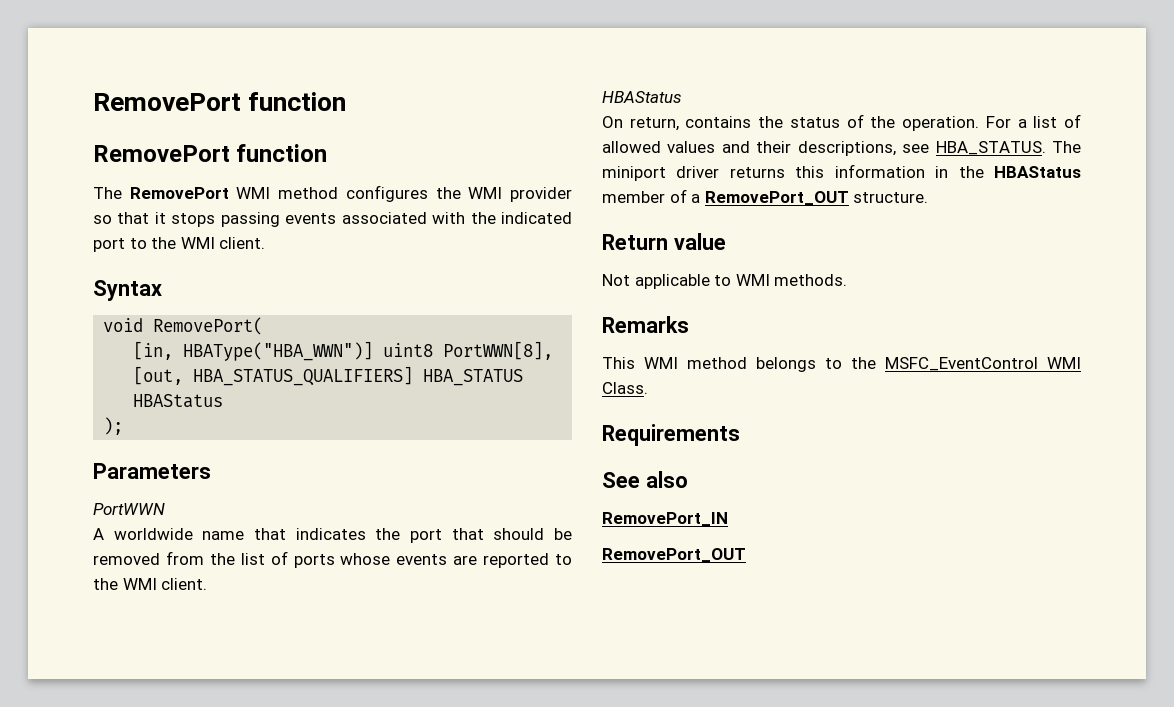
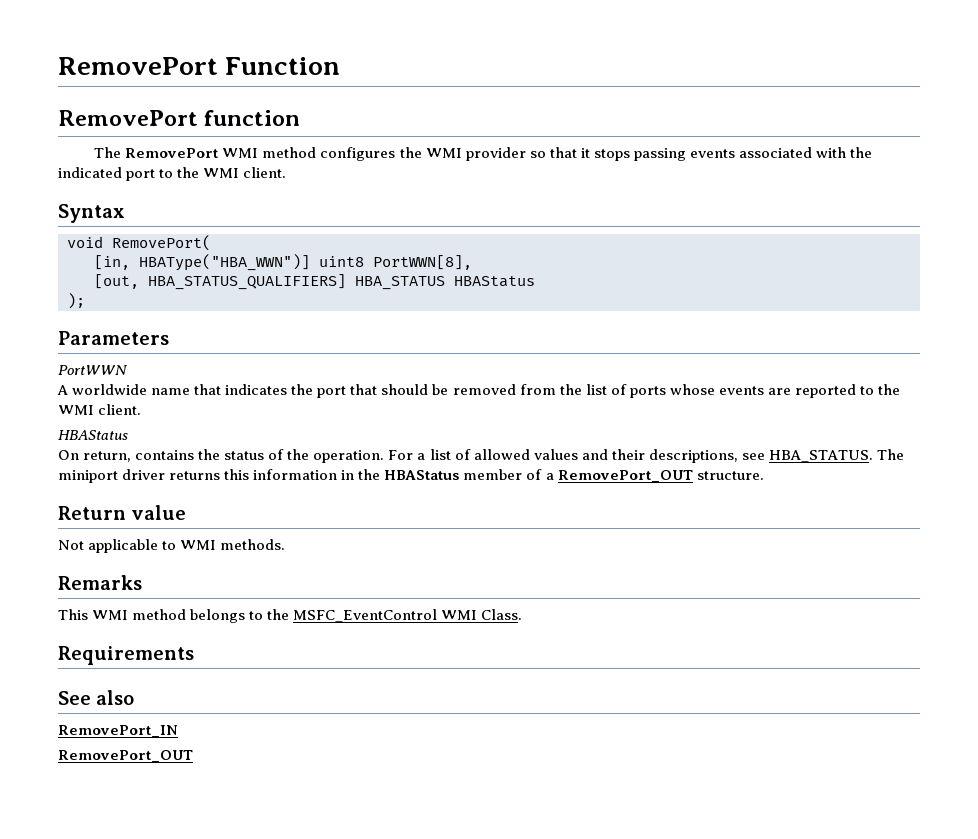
[93,92,347,111] RemovePort function -> [58,57,341,75] RemovePort Function

